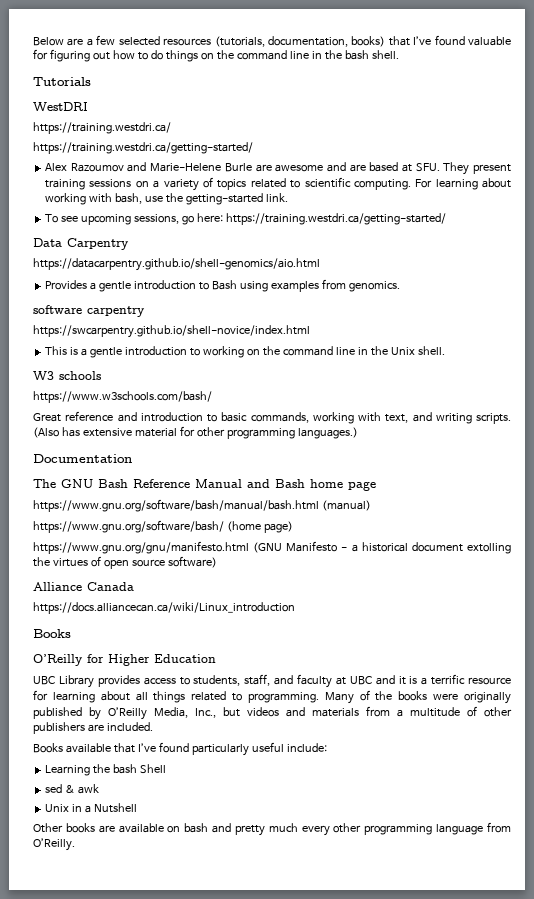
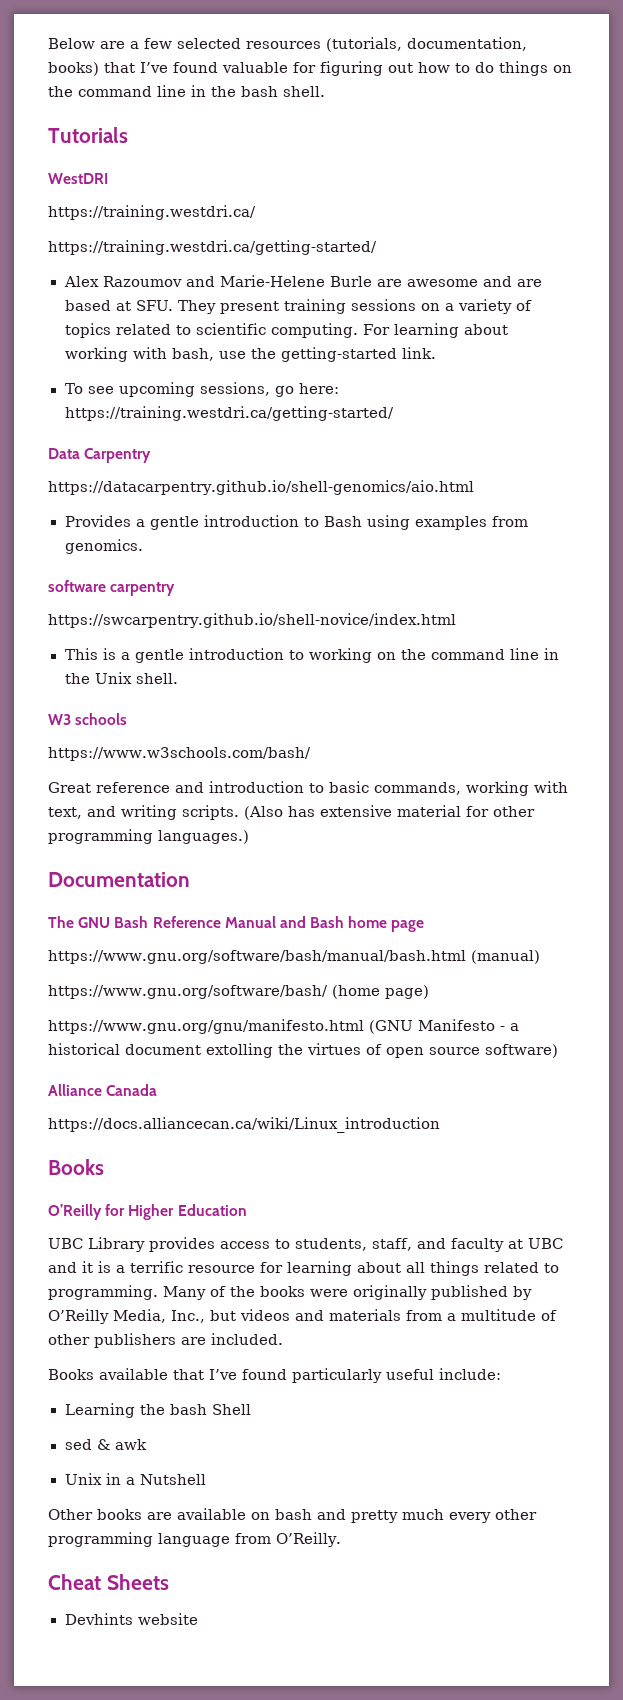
(75, 844) none -> [48,1574,169,1590] [64,1613,198,1625] // Cheat Sheets // Devhints website

